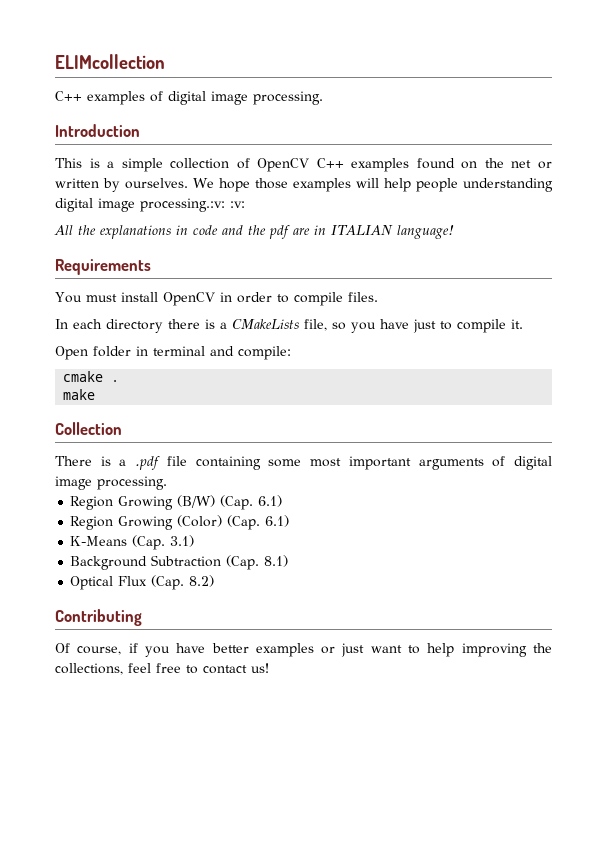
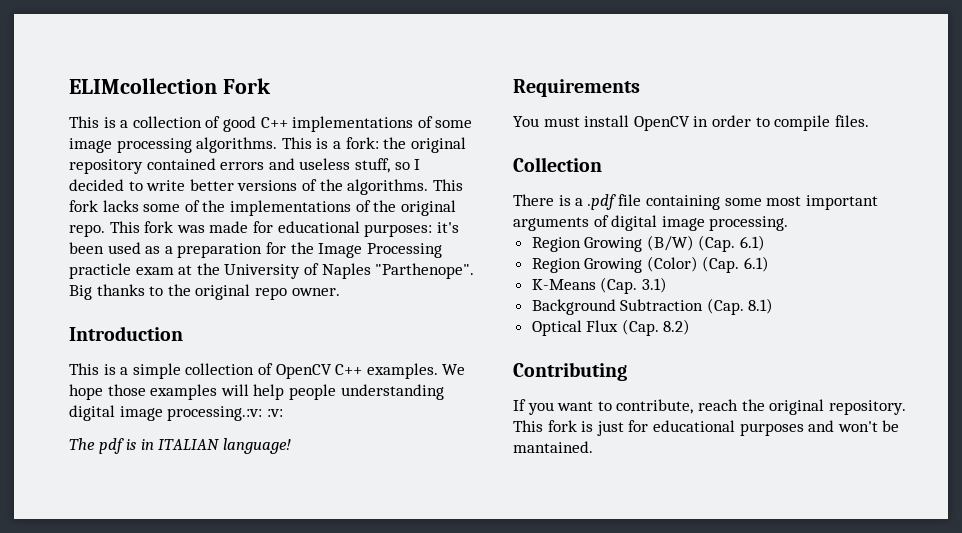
[55,91,323,105] // C++ examples of digital image processing. -> [222,78,271,94] [69,116,473,132] [69,137,466,153] [69,158,421,174] [69,179,463,195] [69,200,456,216] [69,221,459,237] [69,242,442,258] [69,263,475,279] [69,284,340,300] Fork // This is a collection of good C++ implementations of some image processing algorithms. This is a fork: the original repository contained errors and useless stuff, so I decided to write better versions of the algorithms. This fork lacks some of the implementations of the original repo. This fork was made for educational purposes: it's been used as a preparation for the Image Processing practicle exam at the University of Naples "Parthenope". Big thanks to the original repo owner.
[351,158,552,172] [55,178,188,192] examples found on the net or written by ourselves. -> [366,363,438,379] examples.
[54,225,310,239] All the explanations in code and the pdf are -> [69,438,137,454] The pdf is
[55,319,523,333] [55,346,291,360] [63,371,120,382] [63,389,96,400] // In each directory there is a CMakeLists file, so you have just to compile it. // Open folder in terminal and compile: // cmake . // make -> (869, 121) none
[55,643,553,657] [55,663,269,675] Of course, if you have better examples or just want to help improving the collections, feel free to contact us! -> [513,399,906,415] [513,420,900,436] [513,441,593,453] If you want to contribute, reach the original repository. This fork is just for educational purposes and won't be mantained.

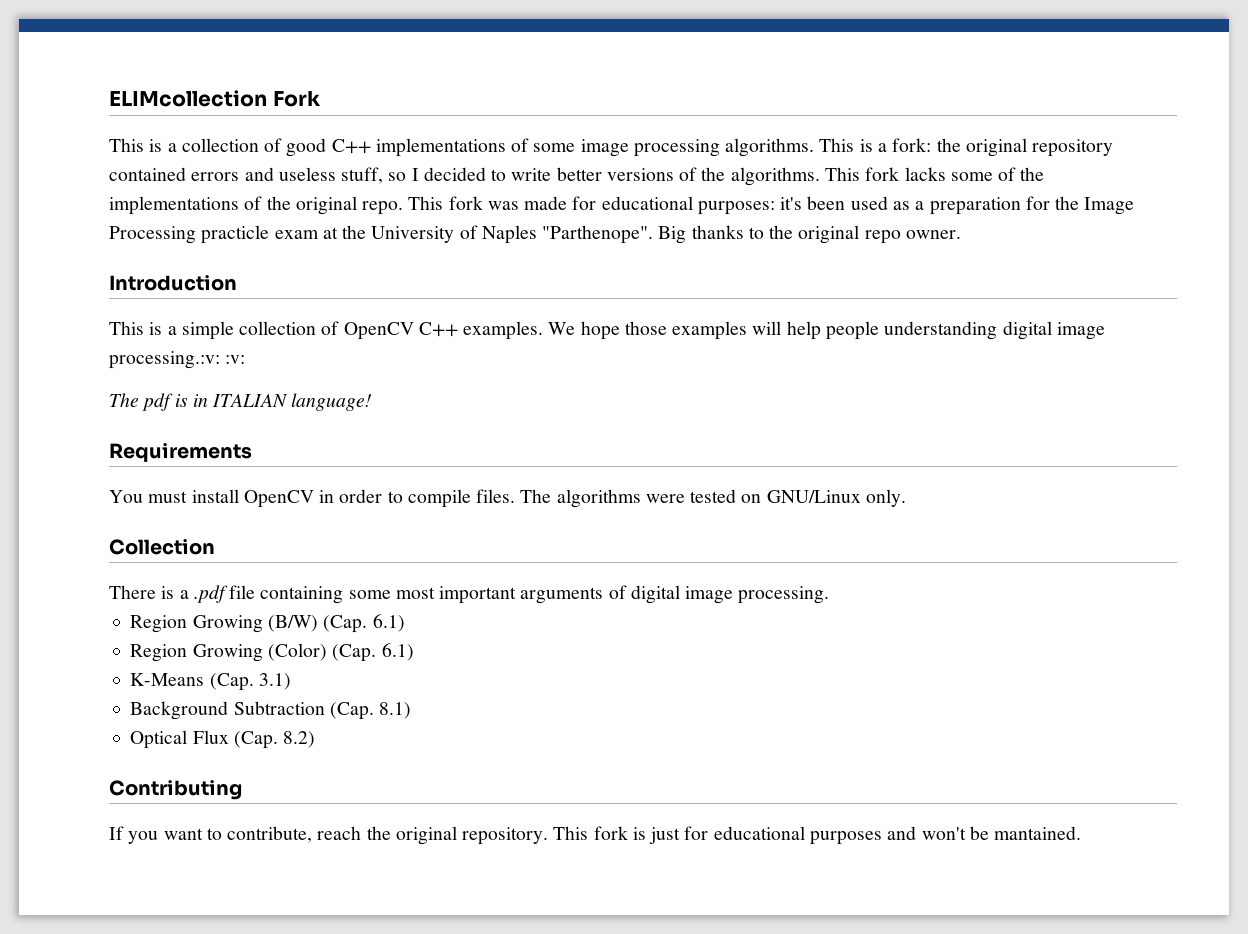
(869, 121) none -> [520,489,906,508] The algorithms were tested on GNU/Linux only.

